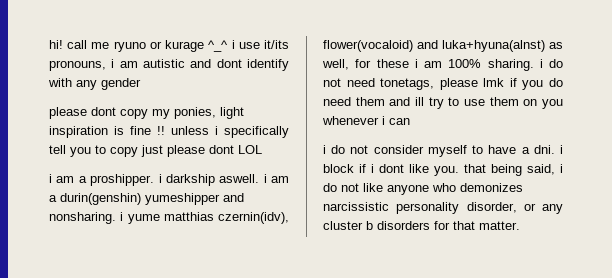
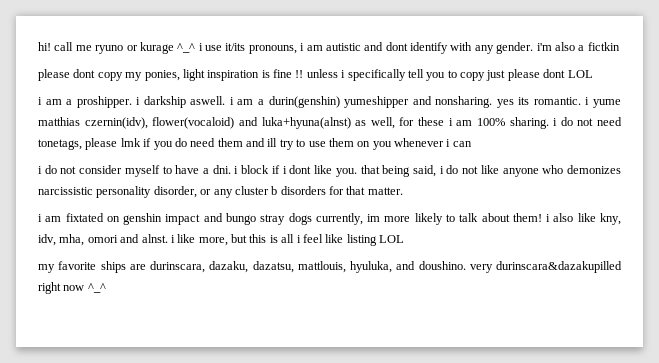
[101,78,141,90] gender -> [496,42,620,54] gender. i'm also a fictkin
(116, 218) none -> [496,97,581,108] yes its romantic.
(520, 225) none -> [38,213,621,225] [38,234,404,246] [38,261,622,273] [38,282,106,294] // i am fixtated on genshin impact and bungo stray dogs currently, im more likely to talk about them! i also like kny, idv, mha, omori and alnst. i like more, but this is all i feel like listing LOL // my favorite ships are durinscara, dazaku, dazatsu, mattlouis, hyuluka, and doushino. very durinscara&dazakupilled right now ^_^

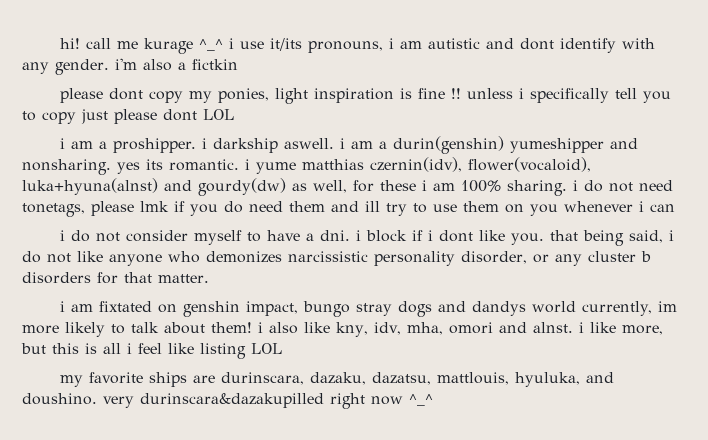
[95,45,138,54] ryuno or -> (138, 45) none
[152,117,351,129] flower(vocaloid) and luka+hyuna(alnst) -> [468,157,591,172] [22,178,286,196] flower(vocaloid), luka+hyuna(alnst) and gourdy(dw)
[165,213,223,225] impact and -> [245,301,298,316] impact,
(312, 219) none -> [437,301,576,316] and dandys world

